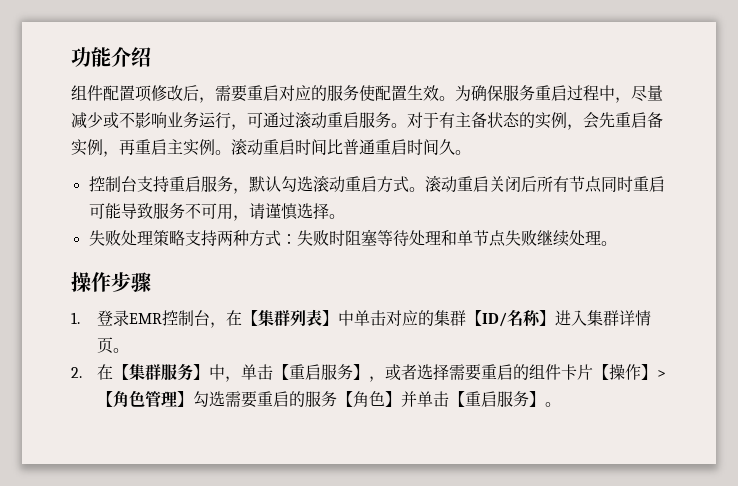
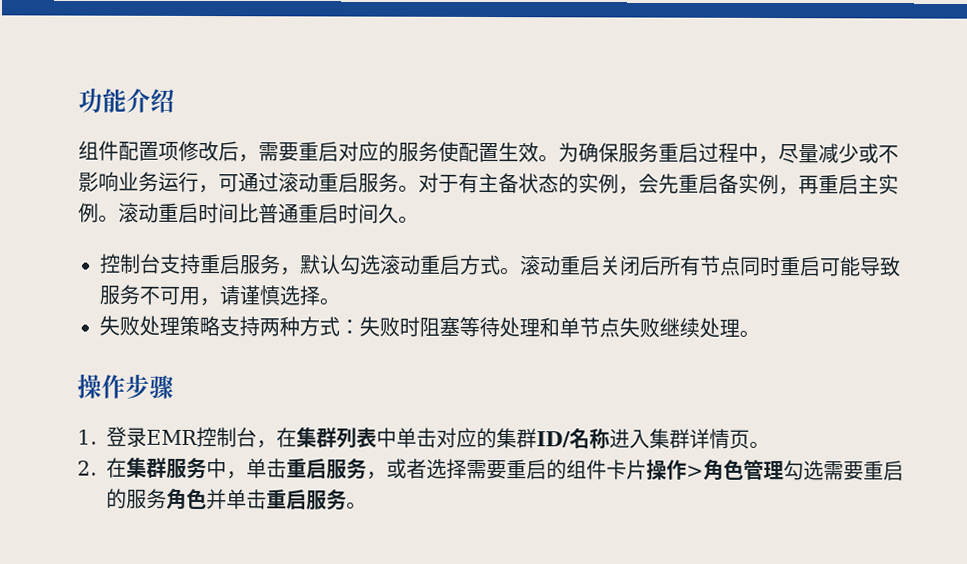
[242,310,259,326] 【 -> (297, 437) none
[322,310,339,326] 】 -> (377, 437) none
[466,310,483,326] 【 -> (537, 438) none
[539,310,556,326] 】 -> (610, 439) none
[113,364,130,380] 【 -> (127, 467) none
[193,364,210,380] 】 -> (207, 468) none
[273,364,370,380] 【重启服务】 -> [286,458,367,480] 重启服务
[593,364,667,380] [97,391,114,407] 【操作】>【 -> [646,459,704,481] 操作>
[177,391,194,407] 】 -> (784, 470) none
[337,391,546,407] 【角色】并单击【重启服务】 -> [166,487,347,511] 角色并单击重启服务

